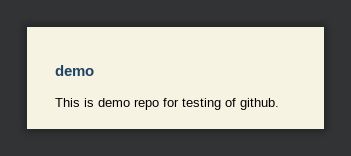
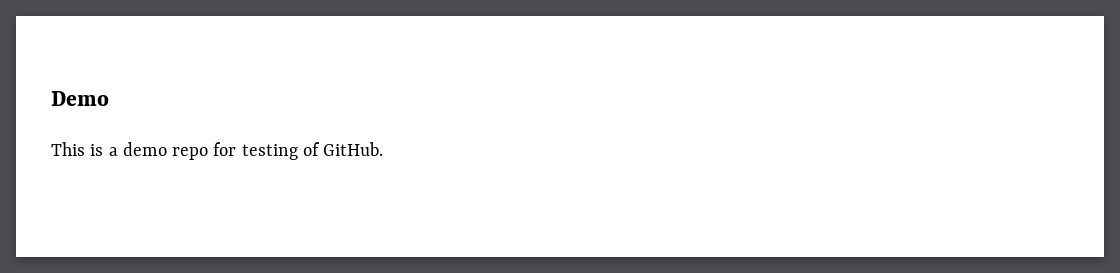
[55,65,94,76] demo -> [51,91,109,106] Demo
(94, 102) none -> [108,147,118,156] a
[240,98,279,110] github. -> [323,142,384,156] GitHub.

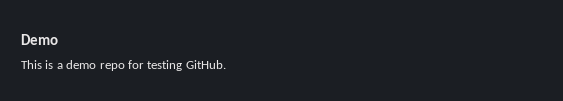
[302,142,320,156] of -> (183, 65) none

